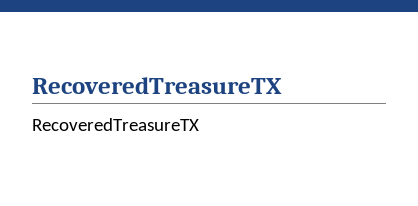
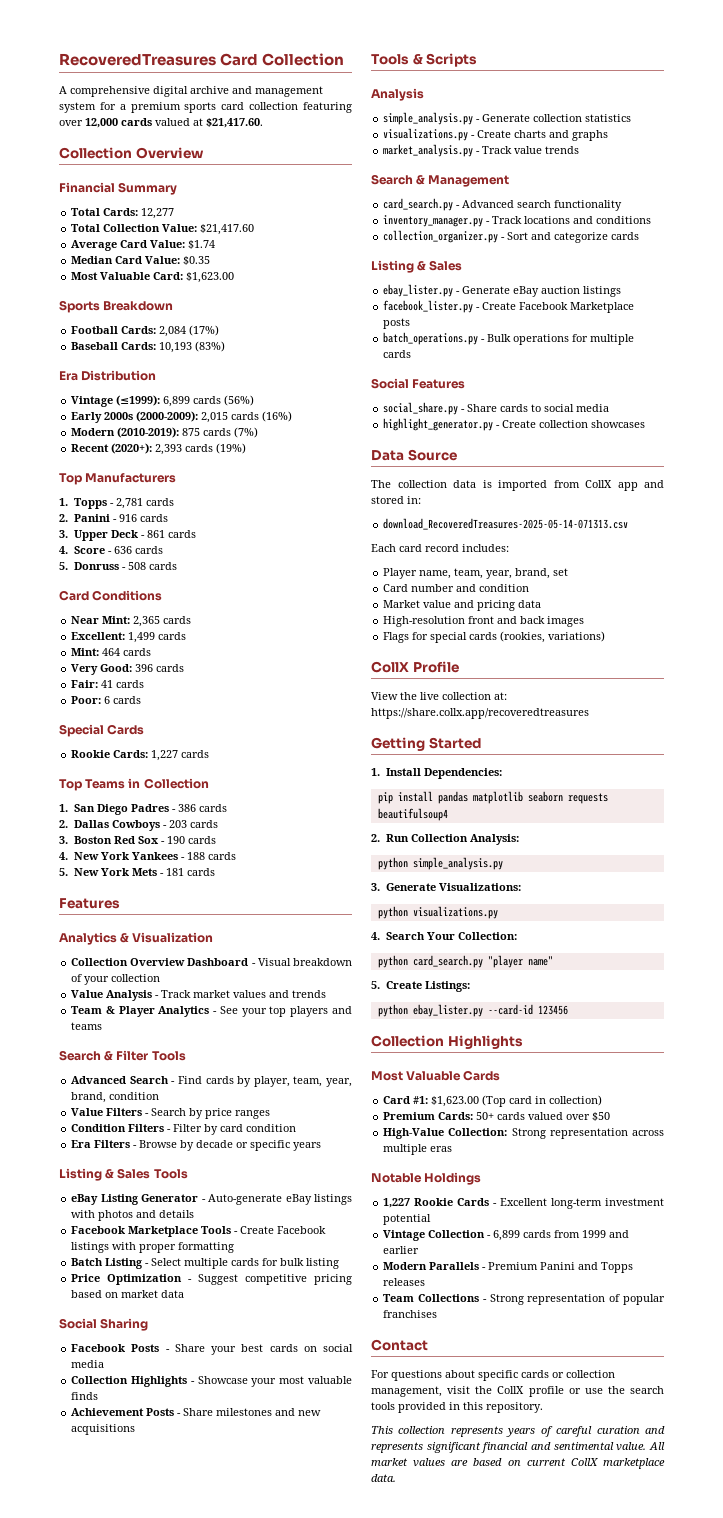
[32,77,282,94] [32,118,199,131] RecoveredTreasureTX // RecoveredTreasureTX -> [59,53,345,66] [59,86,323,97] [59,102,352,113] [59,118,263,128] [59,147,204,159] [59,182,178,195] [71,208,175,219] [71,224,255,235] [71,240,216,251] [71,256,211,265] [71,272,235,283] [59,300,174,313] [71,325,220,337] [71,341,226,353] [59,370,157,381] [71,395,255,407] [71,411,293,423] [71,427,259,438] [71,443,247,455] [59,473,177,485] [59,498,175,509] [59,514,169,522] [59,530,197,541] [59,546,164,554] [59,562,178,570] [59,590,163,601] [71,616,192,627] [71,632,187,643] [71,648,152,656] [71,664,185,675] [71,680,145,688] [71,696,142,704] [59,724,145,737] [71,750,210,761] [59,778,209,791] [59,804,228,815] [59,820,219,831] [59,836,217,844] [59,852,237,860] [59,868,216,876] [59,898,120,909] [59,932,214,945] [71,958,352,966] [71,974,161,985] [71,990,327,1001] [71,1006,352,1017] [71,1022,103,1030] [59,1050,186,1061] [71,1076,353,1087] [71,1092,160,1103] [71,1108,271,1119] [71,1124,297,1135] [71,1140,322,1151] [59,1168,188,1181] [71,1194,352,1205] [71,1210,195,1221] [71,1226,327,1237] [71,1242,235,1253] [71,1258,340,1269] [71,1274,352,1285] [71,1290,185,1298] [59,1318,149,1331] [71,1344,354,1355] [71,1360,105,1368] [71,1376,352,1387] [71,1392,99,1400] [71,1408,322,1416] [71,1424,136,1435] [371,53,478,67] [371,88,424,101] [383,112,632,125] [383,128,609,141] [383,144,580,157] [371,174,510,187] [383,198,623,211] [383,215,652,227] [383,230,640,243] [371,260,463,273] [383,284,622,297] [383,300,635,313] [383,318,411,329] [383,332,635,345] [383,350,412,358] [371,378,466,389] [383,402,610,415] [383,418,646,431] [371,449,457,461] [371,480,664,491] [371,496,421,504] [383,518,629,530] [371,544,509,552] [383,568,569,579] [383,584,530,592] [383,600,542,611] [383,616,585,627] [383,631,606,643] [371,661,459,673] [371,692,507,700] [371,708,589,719] [371,737,481,751] [371,768,503,779] [377,791,608,804] [377,808,448,821] [371,834,520,845] [377,857,503,870] [371,883,522,891] [377,906,498,919] [371,932,518,940] [377,955,553,968] [371,981,471,992] [377,1004,568,1017] [371,1035,523,1049] [371,1070,501,1081] [383,1095,603,1107] [383,1112,611,1121] [383,1128,664,1139] [383,1144,453,1155] [371,1172,482,1185] [383,1198,664,1209] [383,1214,432,1225] [383,1230,630,1241] [383,1246,420,1254] [383,1262,634,1273] [383,1278,426,1286] [383,1294,665,1305] [383,1310,438,1318] [371,1339,428,1351] [371,1370,615,1381] [371,1386,664,1397] [371,1402,543,1413] [371,1426,665,1437] [371,1442,665,1453] [371,1458,665,1469] [371,1474,396,1482] RecoveredTreasures Card Collection // A comprehensive digital archive and management system for a premium sports card collection featuring over 12,000 cards valued at $21,417.60. // Collection Overview // Financial Summary // Total Cards: 12,277 // Total Collection Value: $21,417.60 // Average Card Value: $1.74 // Median Card Value: $0.35 // Most Valuable Card: $1,623.00 // Sports Breakdown // Football Cards: 2,084 (17%) // Baseball Cards: 10,193 (83%) // Era Distribution // Vintage (≤1999): 6,899 cards (56%) // Early 2000s (2000-2009): 2,015 cards (16%) // Modern (2010-2019): 875 cards (7%) // Recent (2020+): 2,393 cards (19%) // Top Manufacturers // 1. Topps - 2,781 cards // 2. Panini - 916 cards // 3. Upper Deck - 861 cards // 4. Score - 636 cards // 5. Donruss - 508 cards // Card Conditions // Near Mint: 2,365 cards // Excellent: 1,499 cards // Mint: 464 cards // Very Good: 396 cards // Fair: 41 cards // Poor: 6 cards // Special Cards // Rookie Cards: 1,227 cards // Top Teams in Collection // 1. San Diego Padres - 386 cards // 2. Dallas Cowboys - 203 cards // 3. Boston Red Sox - 190 cards // 4. New York Yankees - 188 cards // 5. New York Mets - 181 cards // Features // Analytics & Visualization // Collection Overview Dashboard - Visual breakdown of your collection // Value Analysis - Track market values and trends // Team & Player Analytics - See your top players and teams // Search & Filter Tools // Advanced Search - Find cards by player, team, year, brand, condition // Value Filters - Search by price ranges // Condition Filters - Filter by card condition // Era Filters - Browse by decade or specific years // Listing & Sales Tools // eBay Listing Generator - Auto-generate eBay listings with photos and details // Facebook Marketplace Tools - Create Facebook listings with proper formatting // Batch Listing - Select multiple cards for bulk listing // Price Optimization - Suggest competitive pricing based on market data // Social Sharing // Facebook Posts - Share your best cards on social media // Collection Highlights - Showcase your most valuable finds // Achievement Posts - Share milestones and new acquisitions // Tools & Scripts // Analysis // simple_analysis.py - Generate collection statistics // visualizations.py - Create charts and graphs // market_analysis.py - Track value trends // Search & Management // card_search.py - Advanced search functionality // inventory_manager.py - Track locations and conditions // collection_organizer.py - Sort and categorize cards // Listing & Sales // ebay_lister.py - Generate eBay auction listings // facebook_lister.py - Create Facebook Marketplace posts // batch_operations.py - Bulk operations for multiple cards // Social Features // social_share.py - Share cards to social media // highlight_generator.py - Create collection showcases // Data Source // The collection data is imported from CollX app and stored in: // download_RecoveredTreasures-2025-05-14-071313.csv // Each card record includes: // Player name, team, year, brand, set // Card number and condition // Market value and pricing data // High-resolution front and back images // Flags for special cards (rookies, variations) // CollX Profile // View the live collection at: https://share.collx.app/recoveredtreasures // Getting Started // 1. Install Dependencies: // pip install pandas matplotlib seaborn requests beautifulsoup4 // 2. Run Collection Analysis: // python simple_analysis.py // 3. Generate Visualizations: // python visualizations.py // 4. Search Your Collection: // python card_search.py "player name" // 5. Create Listings: // python ebay_lister.py --card-id 123456 // Collection Highlights // Most Valuable Cards // Card #1: $1,623.00 (Top card in collection) // Premium Cards: 50+ cards valued over $50 // High-Value Collection: Strong representation across multiple eras // Notable Holdings // 1,227 Rookie Cards - Excellent long-term investment potential // Vintage Collection - 6,899 cards from 1999 and earlier // Modern Parallels - Premium Panini and Topps releases // Team Collections - Strong representation of popular franchises // Contact // For questions about specific cards or collection management, visit the CollX profile or use the search tools provided in this repository. // This collection represents years of careful curation and represents significant financial and sentimental value. All market values are based on current CollX marketplace data.

